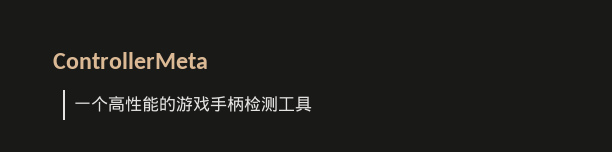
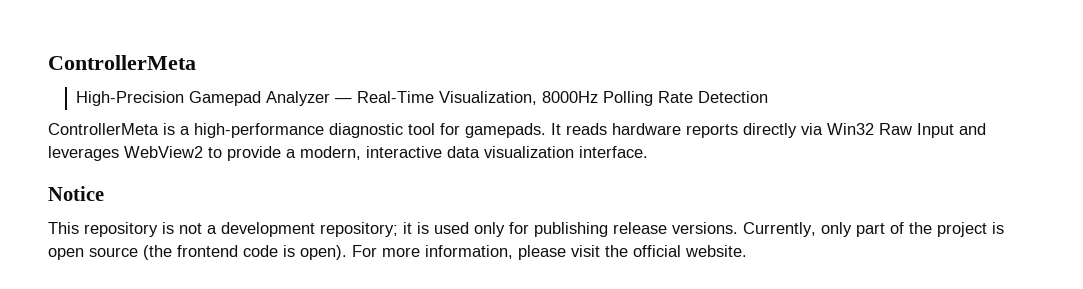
[74,96,313,112] 一个高性能的游戏手柄检测工具 -> [76,91,769,106] [48,123,986,138] [48,146,648,161] [48,186,104,201] [48,222,1004,237] [48,245,747,260] High-Precision Gamepad Analyzer — Real-Time Visualization, 8000Hz Polling Rate Detection // ControllerMeta is a high-performance diagnostic tool for gamepads. It reads hardware reports directly via Win32 Raw Input and leverages WebView2 to provide a modern, interactive data visualization interface. // Notice // This repository is not a development repository; it is used only for publishing release versions. Currently, only part of the project is open source (the frontend code is open). For more information, please visit the official website.

